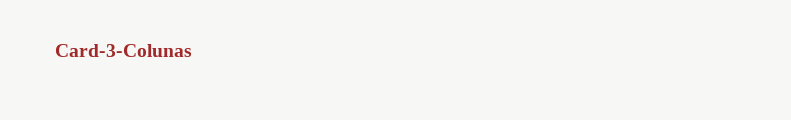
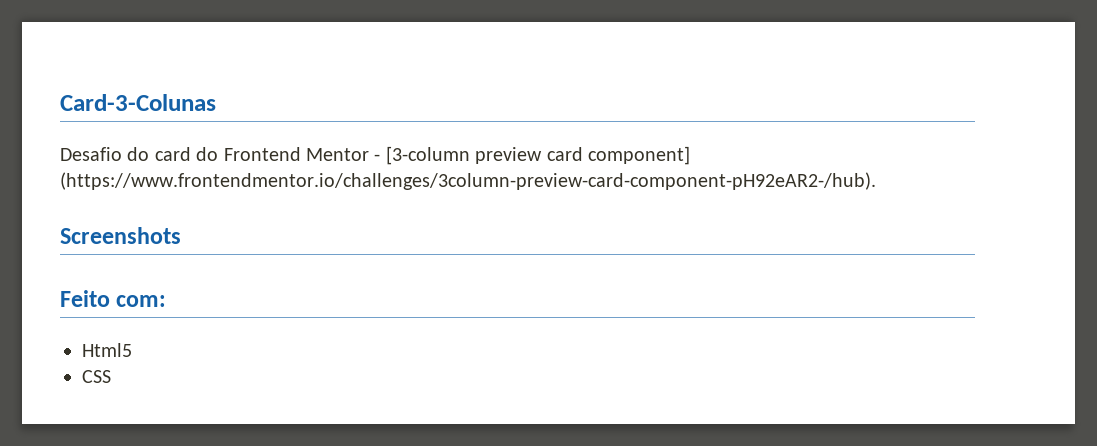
(192, 50) none -> [60,146,690,165] [60,172,876,190] [60,227,181,244] [60,290,167,307] [82,343,132,357] [82,370,111,383] // Desafio do card do Frontend Mentor - [3-column preview card component] (https://www.frontendmentor.io/challenges/3column-preview-card-component-pH92eAR2-/hub). // Screenshots // Feito com: // Html5 // CSS

